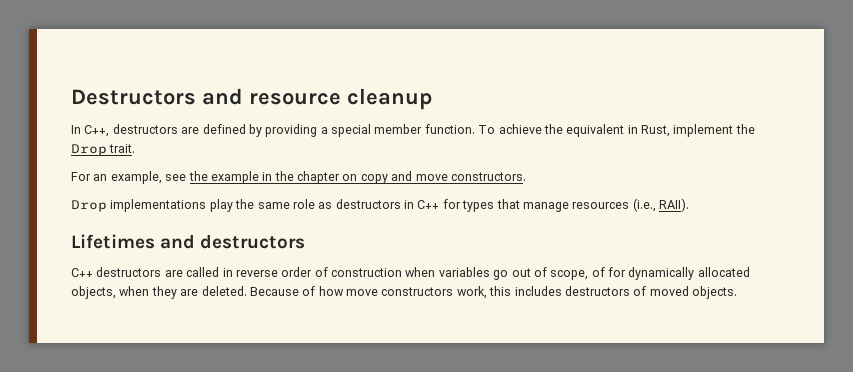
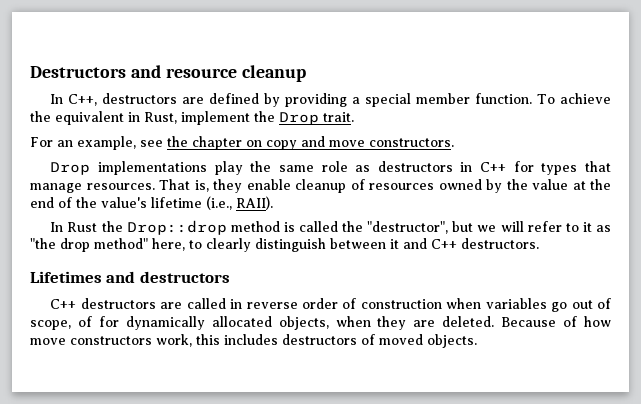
[210,171,294,184] example in the -> (188, 141) none
[572,198,689,212] resources (i.e., RAII). -> [86,179,611,193] [30,196,273,210] [50,220,611,235] [30,238,539,252] resources. That is, they enable cleanup of resources owned by the value at the end of the value's lifetime (i.e., RAII). // In Rust the Drop::drop method is called the "destructor", but we will refer to it as "the drop method" here, to clearly distinguish between it and C++ destructors.

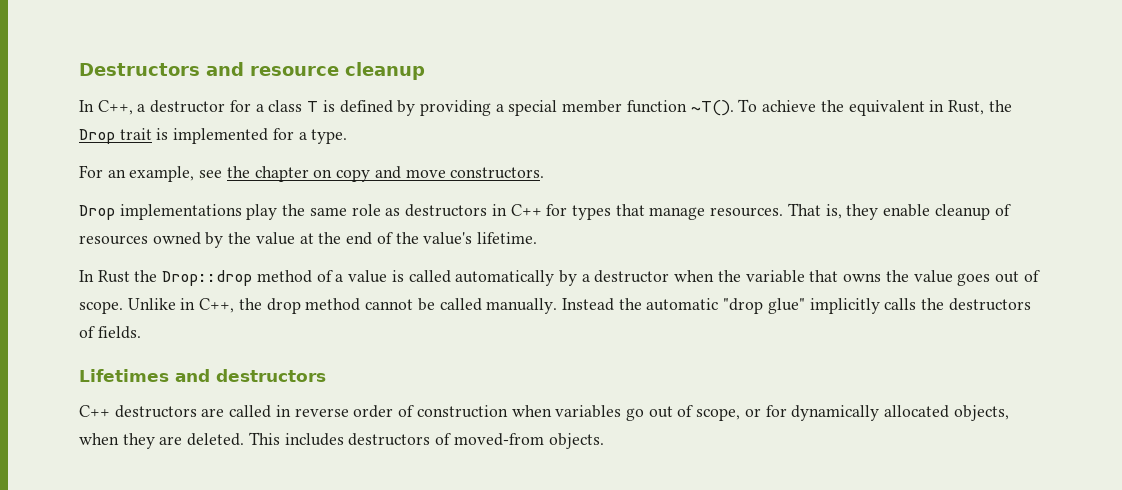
[102,93,205,104] destructors are -> [137,100,335,113] a destructor for a class T is
[475,93,533,104] function. -> [626,100,734,116] function ~T().
[181,111,250,125] implement -> (984, 107) none
[323,112,354,122] trait. -> [119,128,348,144] trait is implemented for a type.
[151,196,273,210] lifetime (i.e., RAII). -> [476,232,537,244] lifetime.
[283,221,611,234] [30,238,539,252] is called the "destructor", but we will refer to it as "the drop method" here, to clearly distinguish between it and C++ destructors. -> [316,270,1040,286] [79,298,1031,314] [79,326,141,339] of a value is called automatically by a destructor when the variable that owns the value goes out of scope. Unlike in C++, the drop method cannot be called manually. Instead the automatic "drop glue" implicitly calls the destructors of fields.
[77,316,92,327] of -> [744,408,761,417] or
[501,316,611,327] [30,334,220,347] Because of how move constructors work, this -> [248,432,280,445] This
[379,334,423,345] moved -> [453,433,544,446] moved-from

